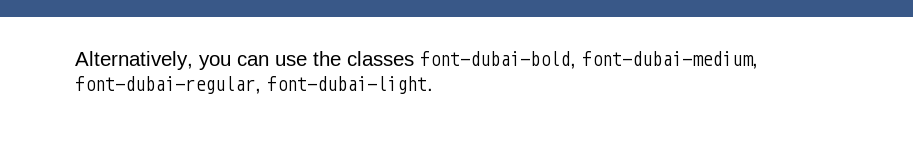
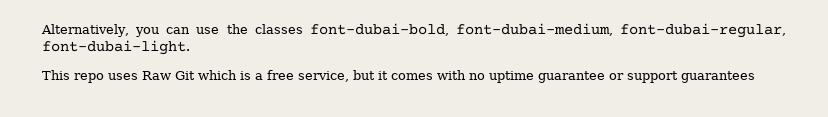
(433, 85) none -> [42,70,755,83] // This repo uses Raw Git which is a free service, but it comes with no uptime guarantee or support guarantees

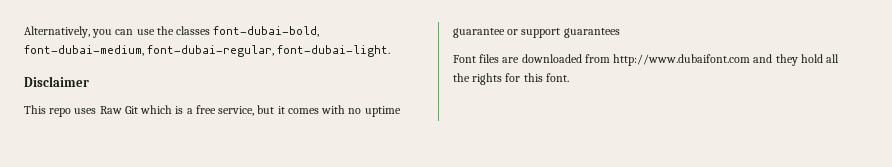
(190, 47) none -> [24,76,89,87] // Disclaimer
(755, 77) none -> [453,54,840,66] [453,73,569,85] // Font files are downloaded from http://www.dubaifont.com and they hold all the rights for this font.

